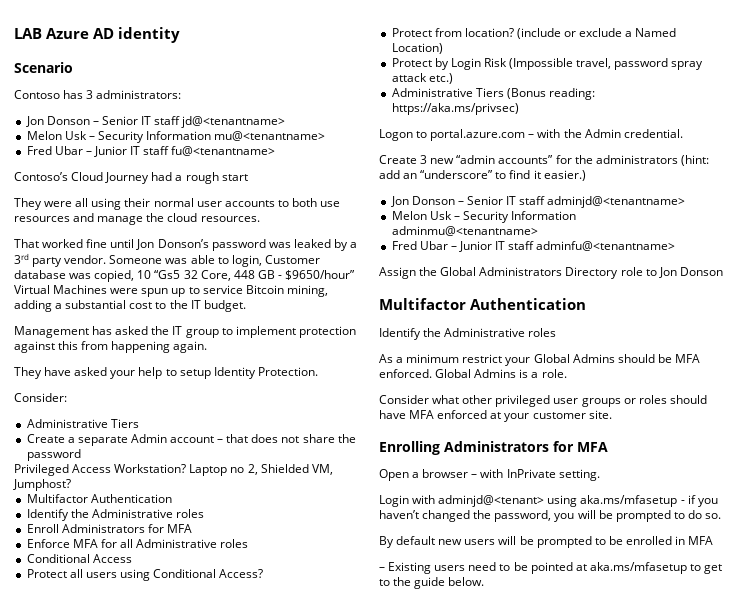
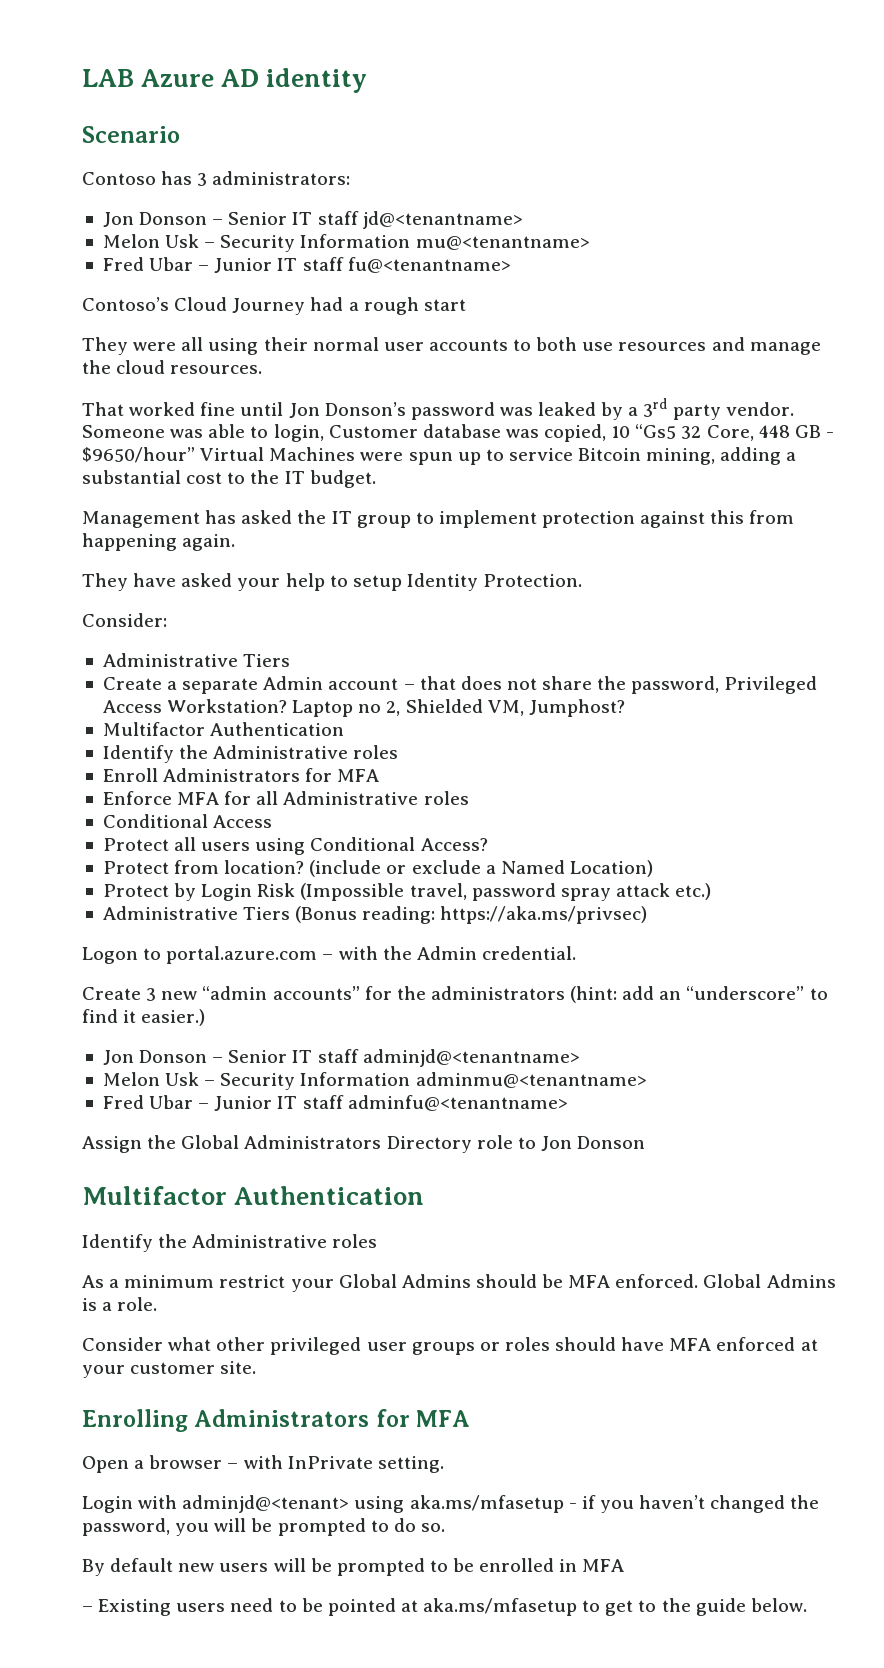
[26,449,81,461] password // -> [631,676,720,694] password,

